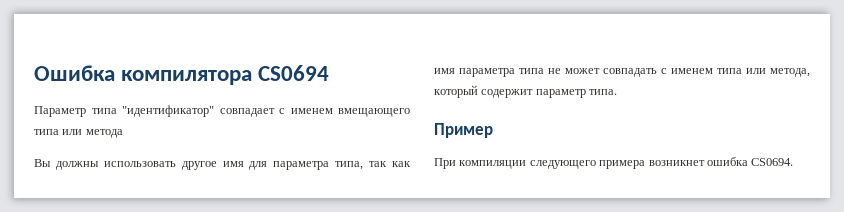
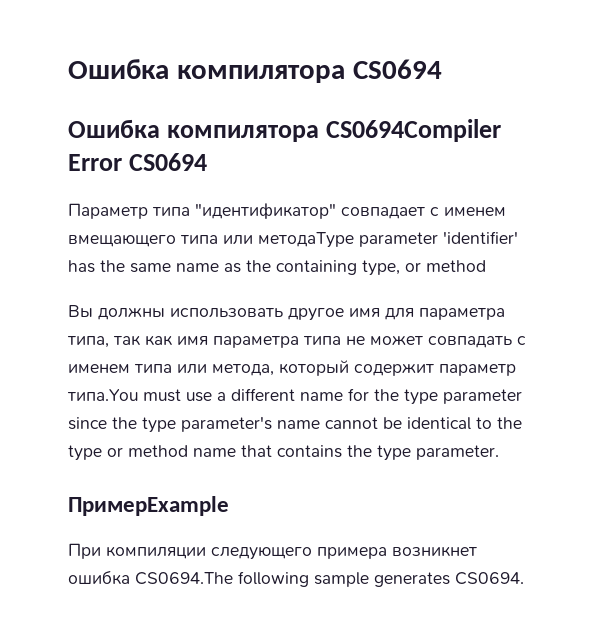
(330, 73) none -> [68,119,501,142] [68,153,207,171] // Ошибка компилятора CS0694Compiler Error CS0694
[85,129,123,138] метода -> [258,231,518,248] [68,260,486,276] методаType parameter 'identifier' has the same name as the containing type, or method
[589,89,618,95] [434,123,493,138] типа. // Пример -> [67,388,522,405] [68,416,522,433] [68,445,499,461] [68,496,229,516] типа.You must use a different name for the type parameter since the type parameter's name cannot be identical to the type or method name that contains the type parameter. // ПримерExample
(748, 161) none -> [135,571,450,587] CS0694.The following sample generates

